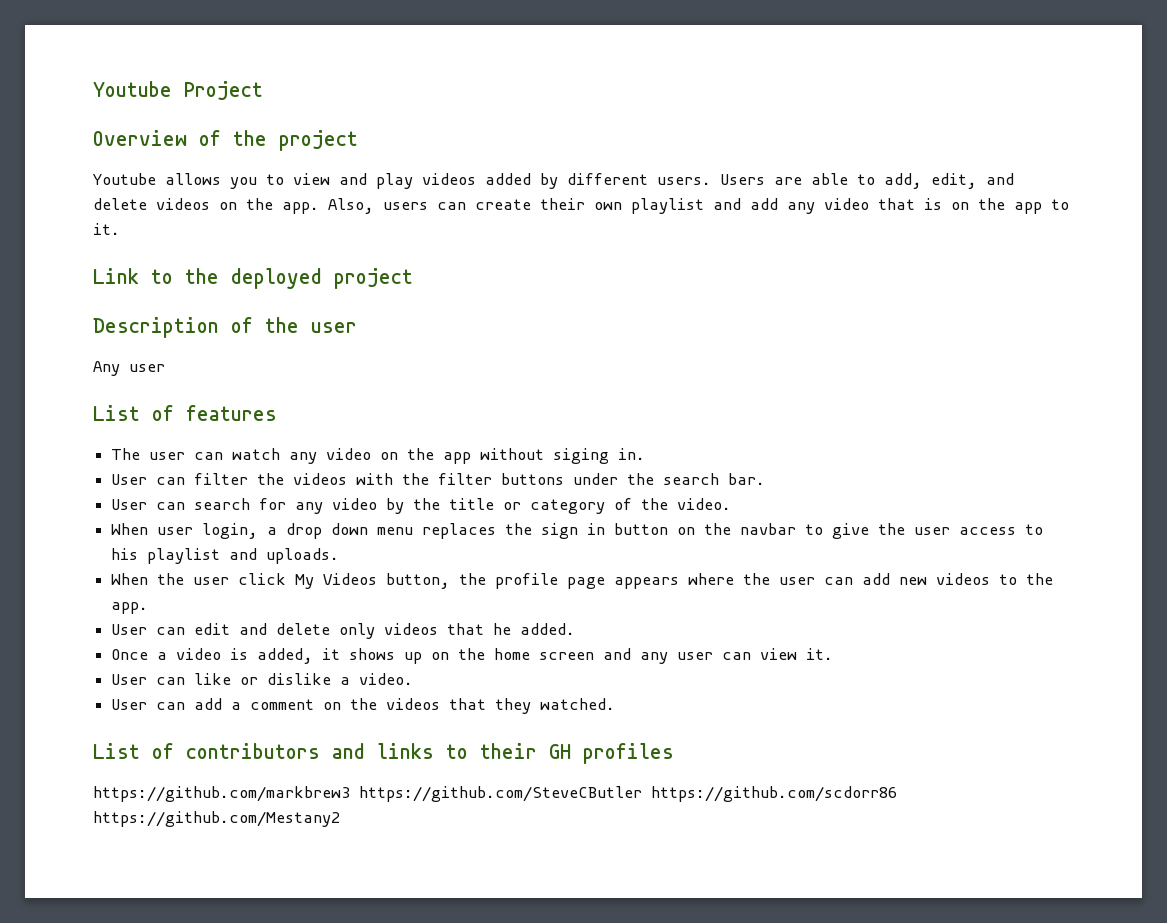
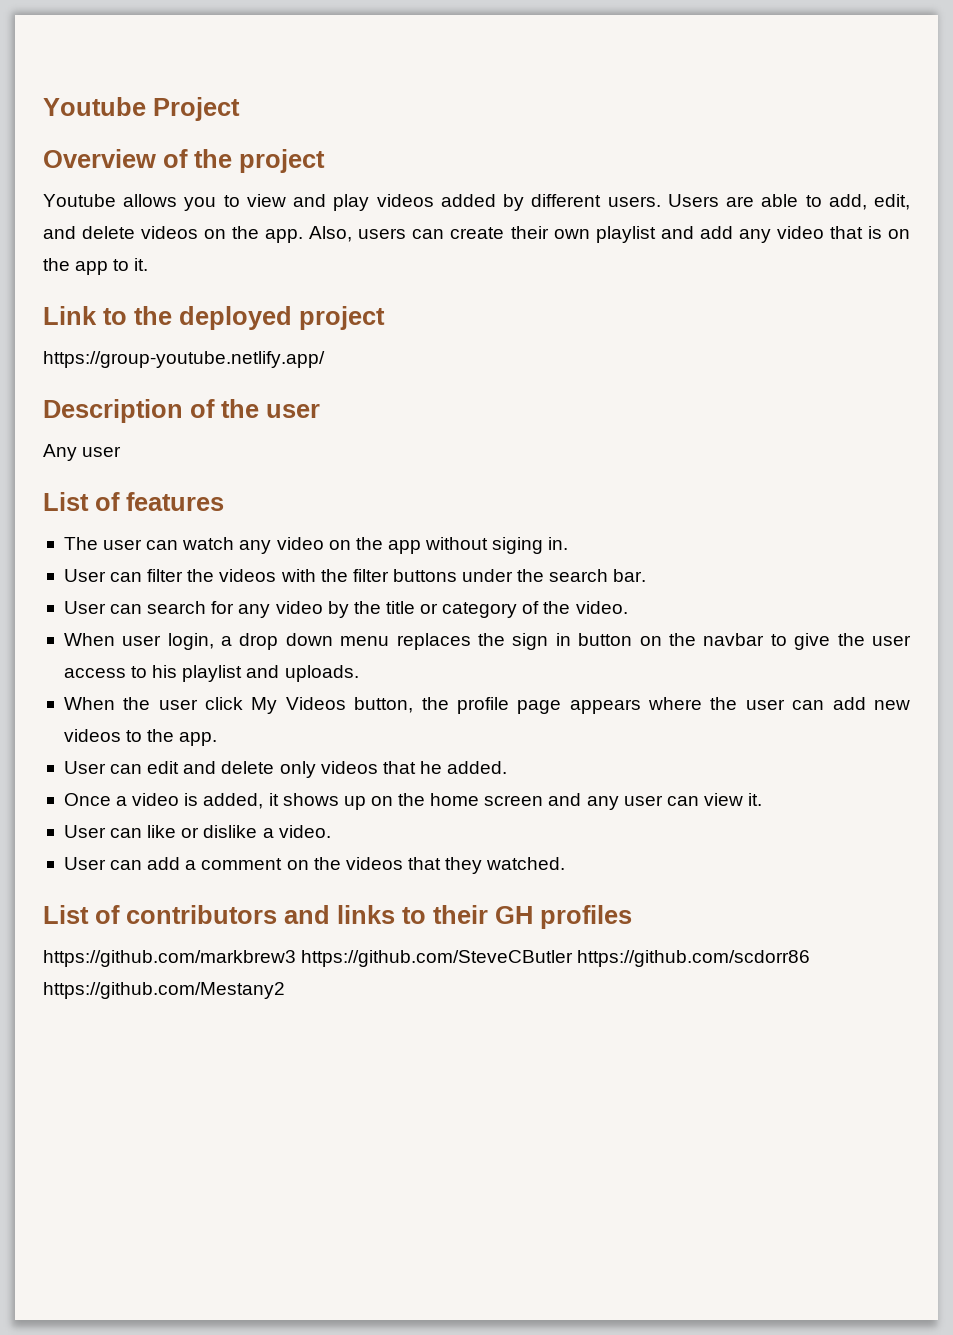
(413, 278) none -> [43,351,325,368] // https://group-youtube.netlify.app/

